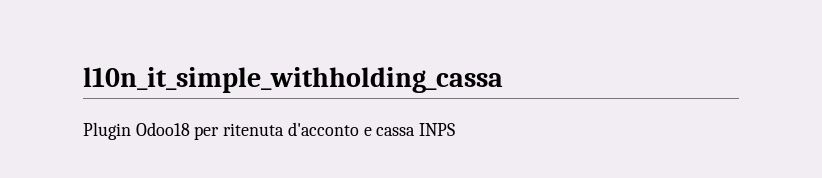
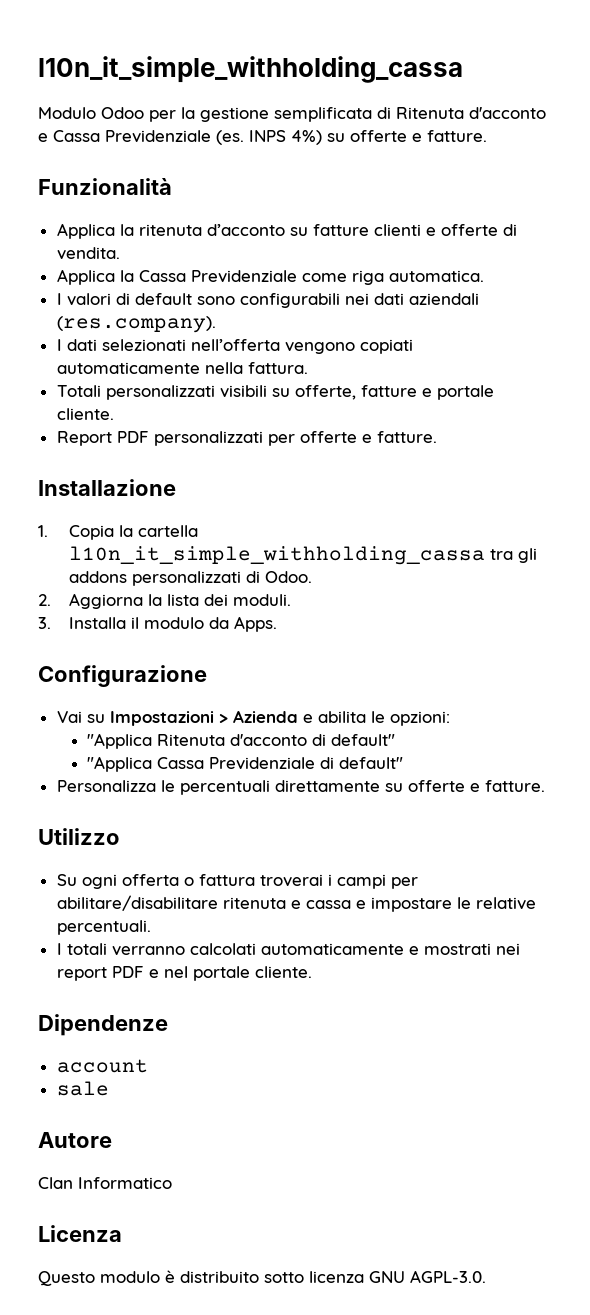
[83,122,456,140] Plugin Odoo18 per ritenuta d'acconto e cassa INPS -> [38,107,546,122] [38,130,487,145] [38,178,172,195] [56,223,517,239] [56,247,120,260] [56,269,484,285] [56,293,479,308] [56,316,216,333] [56,339,413,354] [56,362,308,374] [56,385,494,400] [56,408,114,420] [56,431,437,446] [38,479,176,496] [38,525,198,540] [68,546,537,565] [68,571,312,586] [38,593,291,609] [38,616,277,632] [38,665,207,687] [56,710,450,726] [87,733,396,749] [87,756,404,772] [56,780,545,795] [38,828,120,845] [56,874,418,889] [56,895,536,912] [56,920,151,935] [56,943,520,956] [56,966,312,981] [38,1014,168,1036] [56,1059,148,1073] [56,1081,109,1096] [38,1132,112,1148] [38,1177,172,1189] [38,1225,122,1242] [38,1270,486,1286] Modulo Odoo per la gestione semplificata di Ritenuta d'acconto e Cassa Previdenziale (es. INPS 4%) su offerte e fatture. // Funzionalità // Applica la ritenuta d’acconto su fatture clienti e offerte di vendita. // Applica la Cassa Previdenziale come riga automatica. // I valori di default sono configurabili nei dati aziendali (res.company). // I dati selezionati nell’offerta vengono copiati automaticamente nella fattura. // Totali personalizzati visibili su offerte, fatture e portale cliente. // Report PDF personalizzati per offerte e fatture. // Installazione // 1. Copia la cartella l10n_it_simple_withholding_cassa tra gli addons personalizzati di Odoo. // 2. Aggiorna la lista dei moduli. // 3. Installa il modulo da Apps. // Configurazione // Vai su Impostazioni > Azienda e abilita le opzioni: // "Applica Ritenuta d'acconto di default" // "Applica Cassa Previdenziale di default" // Personalizza le percentuali direttamente su offerte e fatture. // Utilizzo // Su ogni offerta o fattura troverai i campi per abilitare/disabilitare ritenuta e cassa e impostare le relative percentuali. // I totali verranno calcolati automaticamente e mostrati nei report PDF e nel portale cliente. // Dipendenze // account // sale // Autore // Clan Informatico // Licenza // Questo modulo è distribuito sotto licenza GNU AGPL-3.0.

